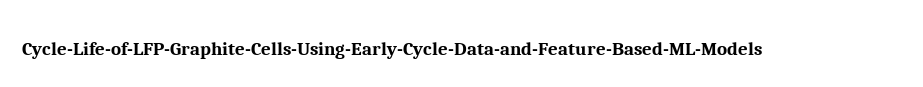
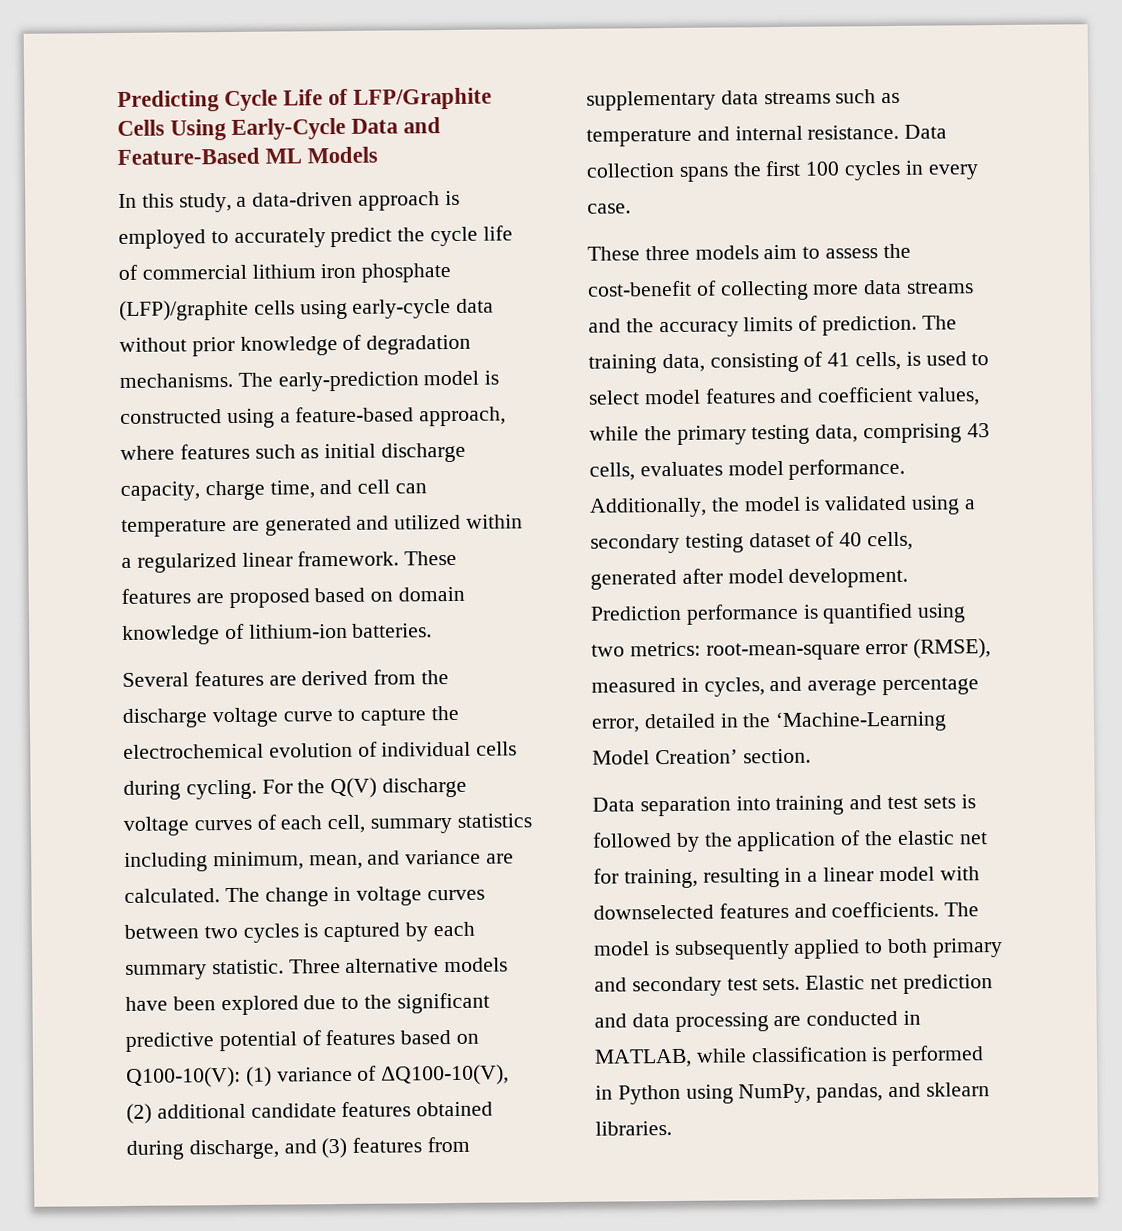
[22,42,762,59] Cycle-Life-of-LFP-Graphite-Cells-Using-Early-Cycle-Data-and-Feature-Based-ML-Models -> [117,87,493,113] [117,117,442,141] [117,146,379,166] [118,190,460,213] [118,225,513,249] [118,262,452,283] [119,298,495,321] [119,334,472,357] [119,370,500,392] [120,406,507,429] [120,442,467,463] [120,479,428,501] [121,514,524,537] [121,550,458,573] [121,586,466,609] [122,623,433,645] [122,669,450,687] [122,705,460,728] [123,741,518,759] [123,777,468,800] [123,813,532,836] [124,849,515,872] [124,886,486,907] [124,921,475,943] [125,957,509,980] [125,992,490,1016] [125,1029,480,1052] [126,1064,510,1088] [126,1101,494,1124] [126,1136,471,1160] [586,89,901,111] [586,124,948,147] [586,160,979,182] [587,203,631,214] [587,243,911,261] [587,279,975,301] [588,315,957,338] [588,351,990,374] [588,386,981,406] [589,423,990,445] [589,458,906,481] [589,495,976,518] [590,531,914,554] [590,567,909,590] [590,602,967,625] [591,638,992,661] [591,676,980,697] [591,710,948,733] [592,748,811,765] [592,794,976,817] [592,830,988,852] [593,866,980,889] [593,901,980,920] [593,938,1003,960] [594,974,993,997] [594,1010,922,1032] [594,1045,985,1068] [595,1082,990,1105] [595,1121,672,1136] Predicting Cycle Life of LFP/Graphite Cells Using Early-Cycle Data and Feature-Based ML Models // In this study, a data-driven approach is employed to accurately predict the cycle life of commercial lithium iron phosphate (LFP)/graphite cells using early-cycle data without prior knowledge of degradation mechanisms. The early-prediction model is constructed using a feature-based approach, where features such as initial discharge capacity, charge time, and cell can temperature are generated and utilized within a regularized linear framework. These features are proposed based on domain knowledge of lithium-ion batteries. // Several features are derived from the discharge voltage curve to capture the electrochemical evolution of individual cells during cycling. For the Q(V) discharge voltage curves of each cell, summary statistics including minimum, mean, and variance are calculated. The change in voltage curves between two cycles is captured by each summary statistic. Three alternative models have been explored due to the significant predictive potential of features based on Q100-10(V): (1) variance of ΔQ100-10(V), (2) additional candidate features obtained during discharge, and (3) features from supplementary data streams such as temperature and internal resistance. Data collection spans the first 100 cycles in every case. // These three models aim to assess the cost-benefit of collecting more data streams and the accuracy limits of prediction. The training data, consisting of 41 cells, is used to select model features and coefficient values, while the primary testing data, comprising 43 cells, evaluates model performance. Additionally, the model is validated using a secondary testing dataset of 40 cells, generated after model development. Prediction performance is quantified using two metrics: root-mean-square error (RMSE), measured in cycles, and average percentage error, detailed in the ‘Machine-Learning Model Creation’ section. // Data separation into training and test sets is followed by the application of the elastic net for training, resulting in a linear model with downselected features and coefficients. The model is subsequently applied to both primary and secondary test sets. Elastic net prediction and data processing are conducted in MATLAB, while classification is performed in Python using NumPy, pandas, and sklearn libraries.

